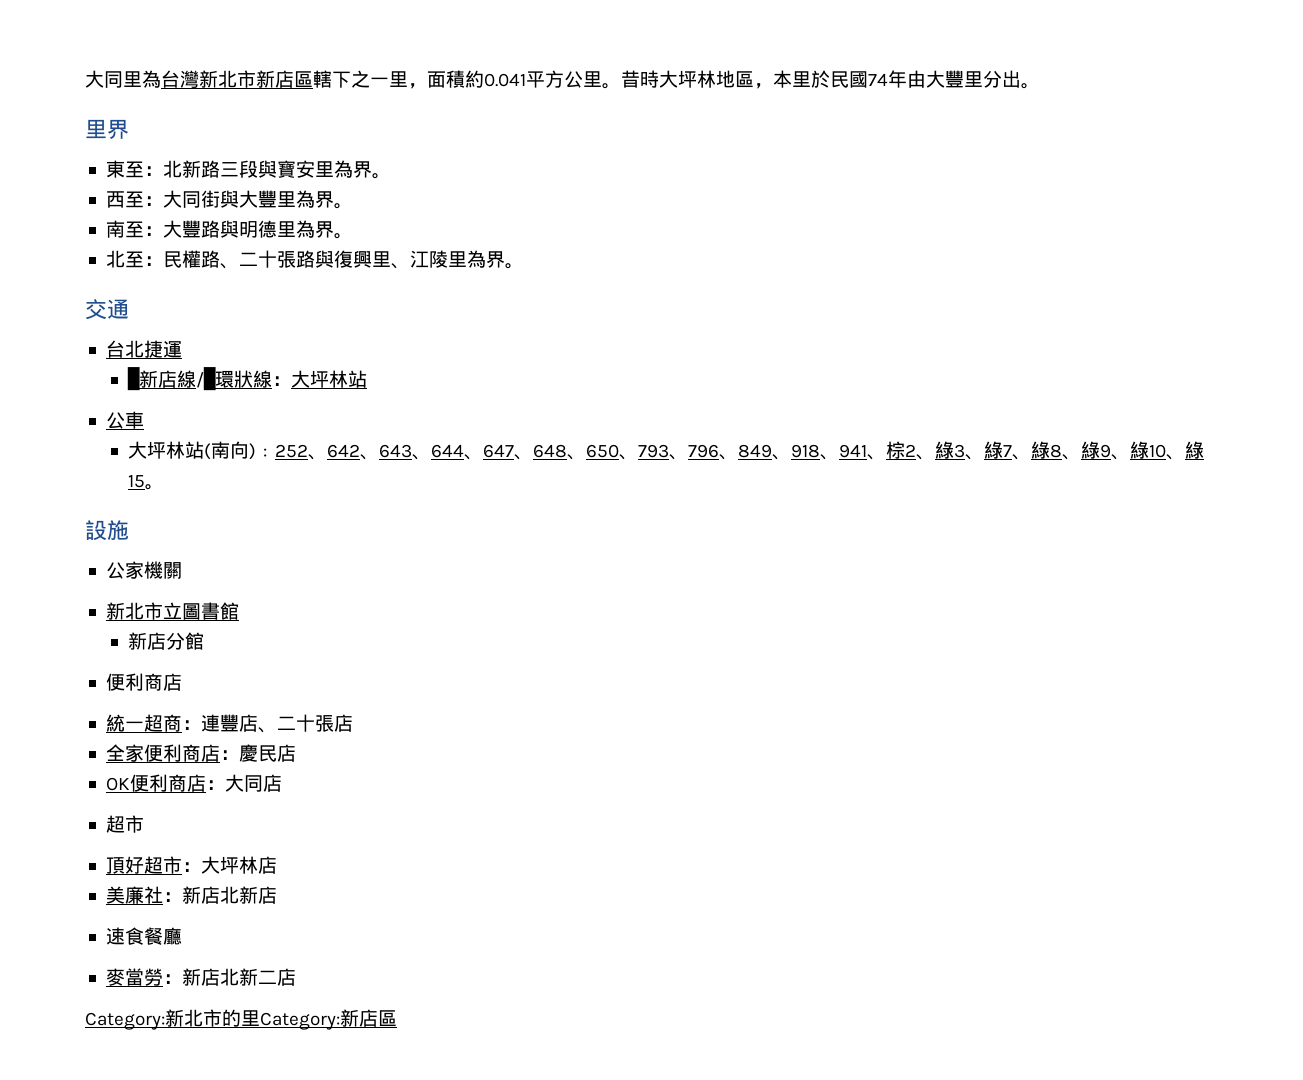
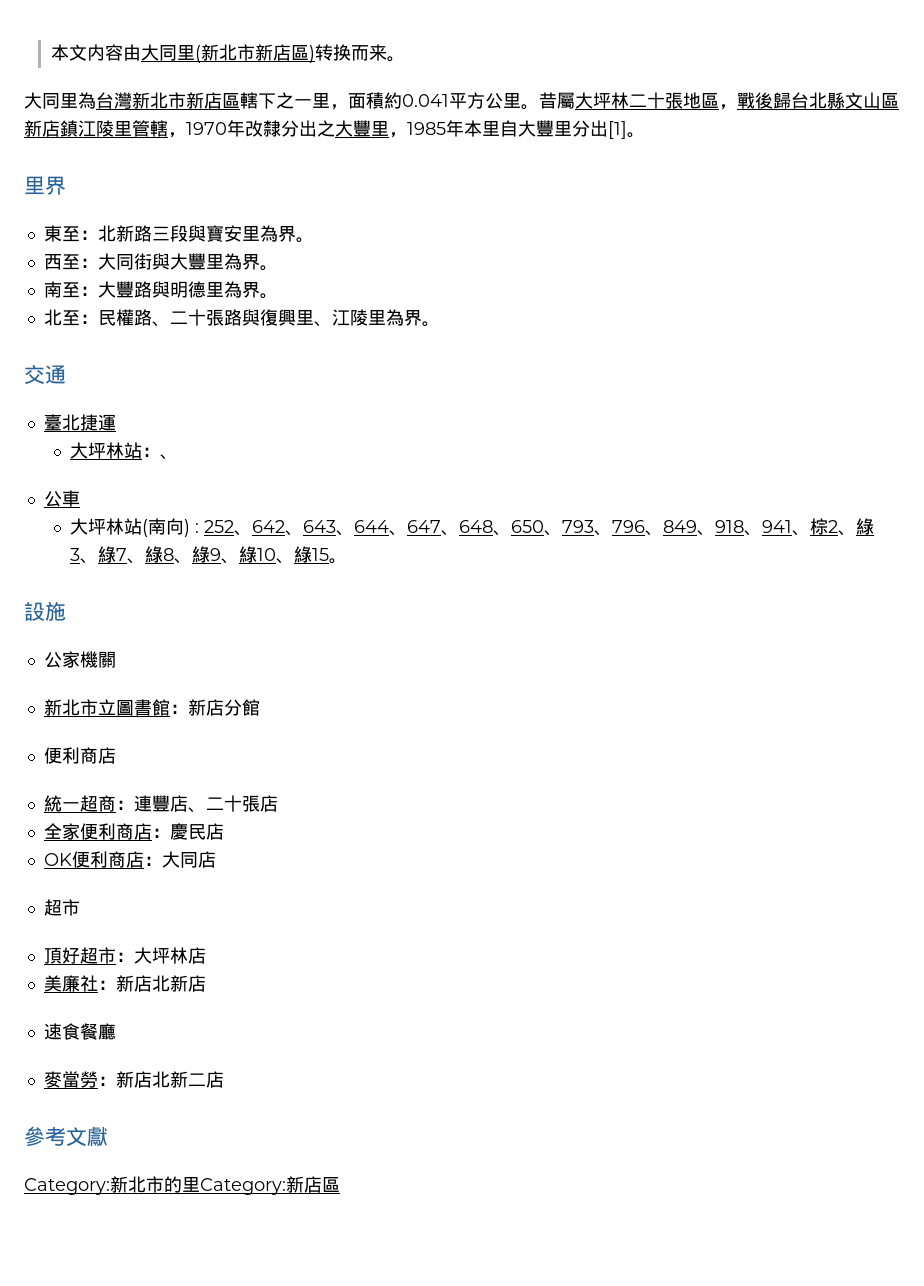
(85, 79) none -> [50,44,405,63] 本文内容由大同里(新北市新店區)转换而来。 //
[640,70,926,89] 時大坪林地區，本里於民國74年由 -> [557,92,899,110] [24,120,518,138] 屬大坪林二十張地區，戰後歸台北縣文山區新店鎮江陵里管轄，1970年改隸分出之大豐里，1985年本里自
(1021, 79) none -> [608,121,627,139] [1]
[105,340,125,358] 台 -> [43,414,62,431] 臺
[126,367,367,391] █新店線/█環狀線：大坪林站 -> [70,442,179,460] 大坪林站：、
(239, 611) // -> [169,704,188,714] ：
(296, 977) none -> [24,1126,108,1147] // 參考文獻

